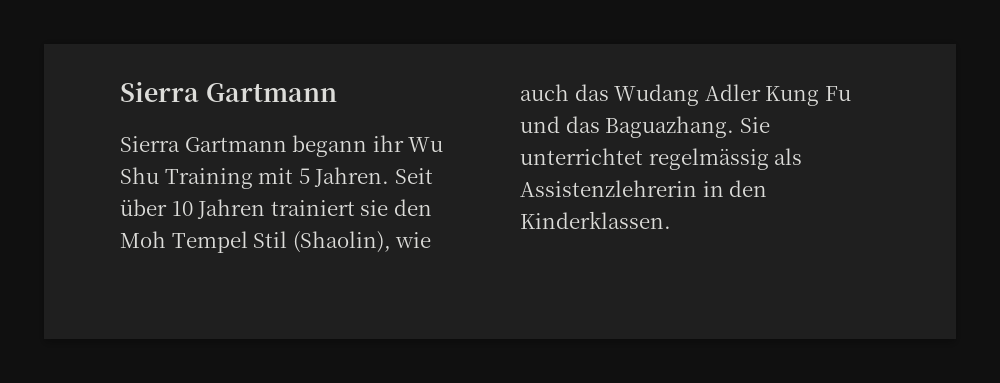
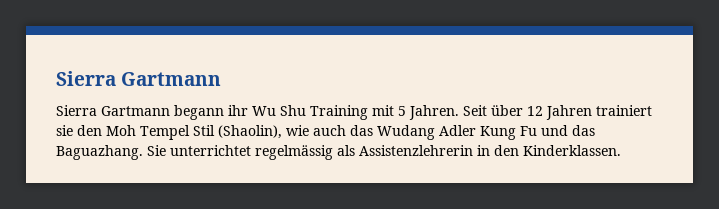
[171,201,193,216] 10 -> [527,106,543,116] 12

